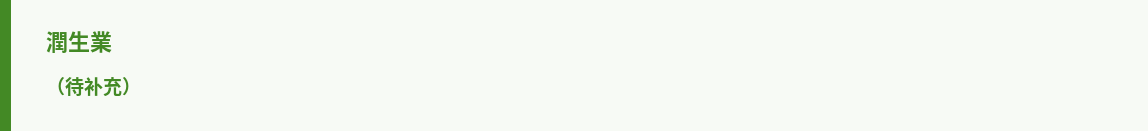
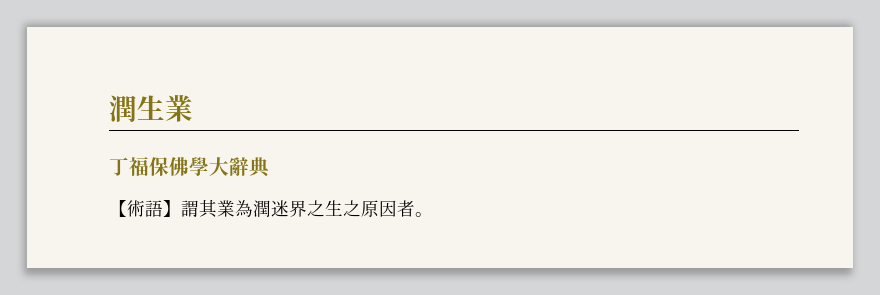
[46,77,141,97] （待补充） -> [109,157,271,178] [109,199,433,218] 丁福保佛學大辭典 // 【術語】謂其業為潤迷界之生之原因者。

